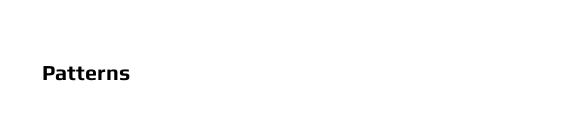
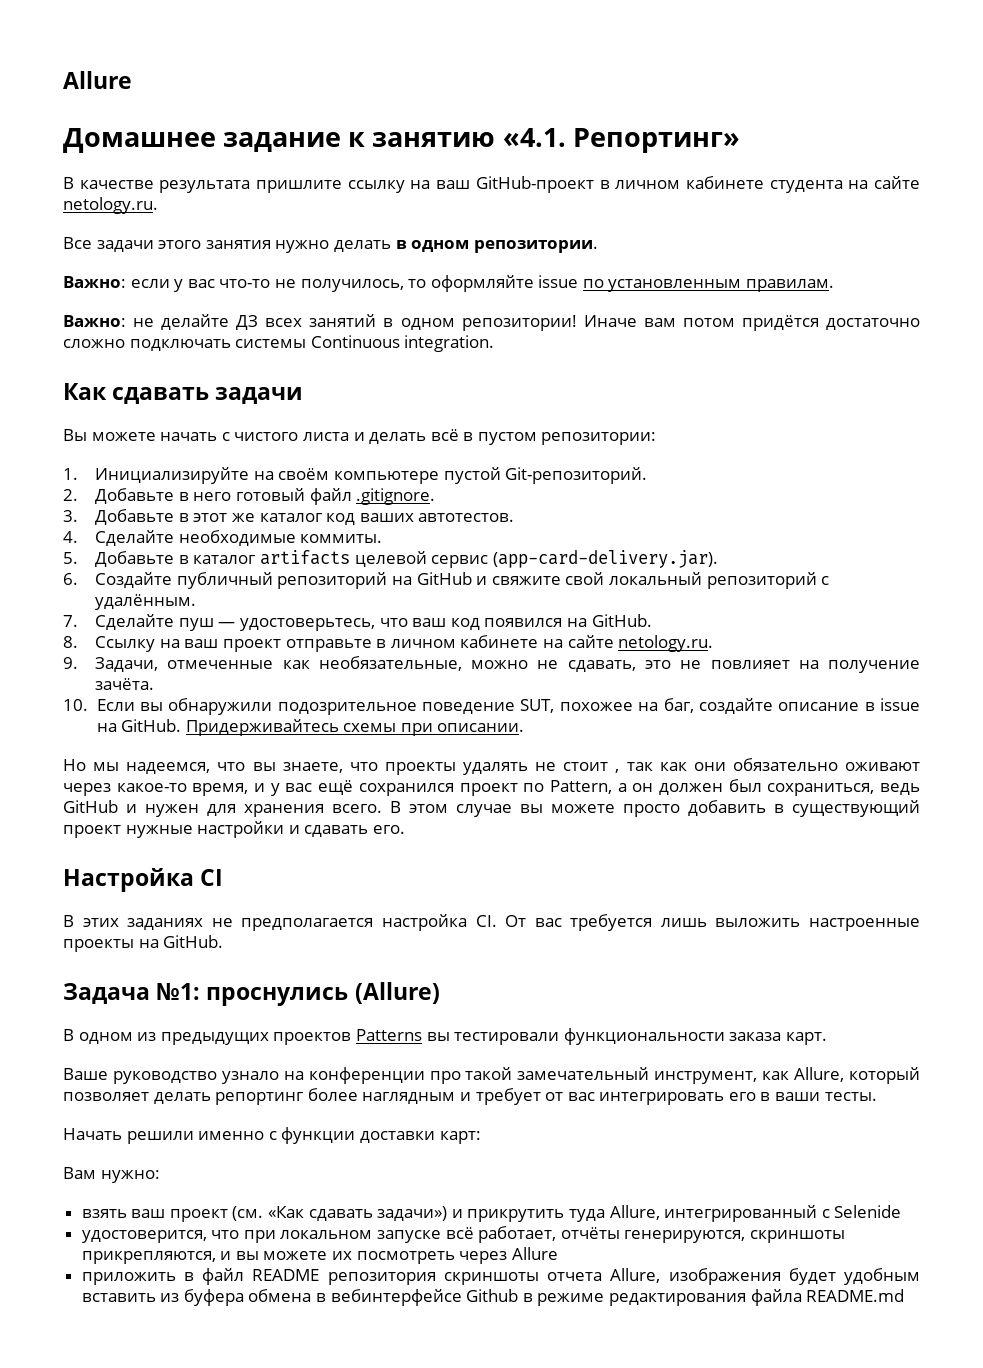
[42,66,130,81] Patterns -> [63,71,132,89] [63,128,740,153] [63,176,921,193] [63,197,158,214] [63,237,598,253] [63,275,835,292] [63,314,921,331] [63,335,495,352] [63,383,304,404] [63,429,657,445] [63,467,648,484] [63,488,436,505] [63,509,515,525] [63,530,383,546] [63,550,718,568] [63,572,830,589] [95,594,197,610] [63,614,652,631] [63,635,714,652] [63,656,921,673] [95,678,155,690] [63,698,921,715] [96,719,525,736] [63,758,920,775] [63,779,920,796] [63,800,920,817] [63,821,405,838] [63,868,224,892] [63,914,921,931] [63,935,224,952] [63,982,440,1006] [63,1028,827,1045] [63,1067,920,1084] [63,1088,877,1105] [63,1127,481,1144] [63,1167,160,1183] [81,1205,902,1222] [81,1226,846,1243] [81,1247,558,1264] [81,1268,921,1285] [81,1289,905,1306] Allure // Домашнее задание к занятию «4.1. Репортинг» // В качестве результата пришлите ссылку на ваш GitHub-проект в личном кабинете студента на сайте netology.ru. // Все задачи этого занятия нужно делать в одном репозитории. // Важно: если у вас что-то не получилось, то оформляйте issue по установленным правилам. // Важно: не делайте ДЗ всех занятий в одном репозитории! Иначе вам потом придётся достаточно сложно подключать системы Continuous integration. // Как сдавать задачи // Вы можете начать с чистого листа и делать всё в пустом репозитории: // 1. Инициализируйте на своём компьютере пустой Git-репозиторий. // 2. Добавьте в него готовый файл .gitignore. // 3. Добавьте в этот же каталог код ваших автотестов. // 4. Сделайте необходимые коммиты. // 5. Добавьте в каталог artifacts целевой сервис (app-card-delivery.jar). // 6. Создайте публичный репозиторий на GitHub и свяжите свой локальный репозиторий с удалённым. // 7. Сделайте пуш — удостоверьтесь, что ваш код появился на GitHub. // 8. Ссылку на ваш проект отправьте в личном кабинете на сайте netology.ru. // 9. Задачи, отмеченные как необязательные, можно не сдавать, это не повлияет на получение зачёта. // 10. Если вы обнаружили подозрительное поведение SUT, похожее на баг, создайте описание в issue на GitHub. Придерживайтесь схемы при описании. // Но мы надеемся, что вы знаете, что проекты удалять не стоит , так как они обязательно оживают через какое-то время, и у вас ещё сохранился проект по Pattern, а он должен был сохраниться, ведь GitHub и нужен для хранения всего. В этом случае вы можете просто добавить в существующий проект нужные настройки и сдавать его. // Настройка CI // В этих заданиях не предполагается настройка CI. От вас требуется лишь выложить настроенные проекты на GitHub. // Задача №1: проснулись (Allure) // В одном из предыдущих проектов Patterns вы тестировали функциональности заказа карт. // Ваше руководство узнало на конференции про такой замечательный инструмент, как Allure, который позволяет делать репортинг более наглядным и требует от вас интегрировать его в ваши тесты. // Начать решили именно с функции доставки карт: // Вам нужно: // взять ваш проект (см. «Как сдавать задачи») и прикрутить туда Allure, интегрированный с Selenide // удостоверится, что при локальном запуске всё работает, отчёты генерируются, скриншоты прикрепляются, и вы можете их посмотреть через Allure // приложить в файл README репозитория скриншоты отчета Allure, изображения будет удобным вставить из буфера обмена в вебинтерфейсе Github в режиме редактирования файла README.md

